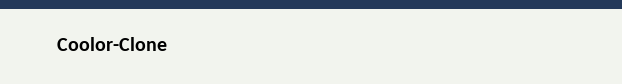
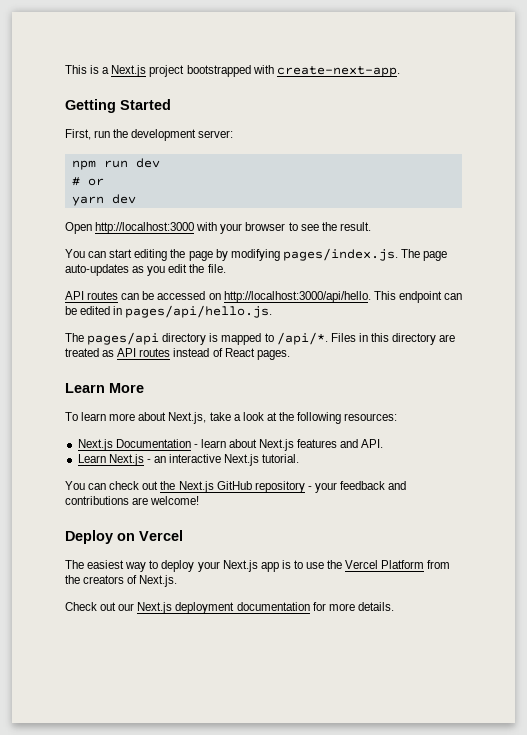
[57,37,167,51] Coolor-Clone -> [65,65,400,77] [65,99,171,113] [65,129,234,141] [71,158,160,170] [71,177,104,186] [71,194,136,206] [65,222,371,234] [65,248,448,261] [65,264,226,276] [65,291,462,303] [65,305,273,318] [65,332,456,345] [65,348,290,360] [65,383,144,393] [65,412,398,424] [77,439,384,451] [77,454,300,466] [65,481,407,493] [65,496,200,505] [65,530,183,544] [65,560,451,572] [65,575,178,587] [65,602,394,614] This is a Next.js project bootstrapped with create-next-app. // Getting Started // First, run the development server: // npm run dev // # or // yarn dev // Open http://localhost:3000 with your browser to see the result. // You can start editing the page by modifying pages/index.js. The page auto-updates as you edit the file. // API routes can be accessed on http://localhost:3000/api/hello. This endpoint can be edited in pages/api/hello.js. // The pages/api directory is mapped to /api/*. Files in this directory are treated as API routes instead of React pages. // Learn More // To learn more about Next.js, take a look at the following resources: // Next.js Documentation - learn about Next.js features and API. // Learn Next.js - an interactive Next.js tutorial. // You can check out the Next.js GitHub repository - your feedback and contributions are welcome! // Deploy on Vercel // The easiest way to deploy your Next.js app is to use the Vercel Platform from the creators of Next.js. // Check out our Next.js deployment documentation for more details.

